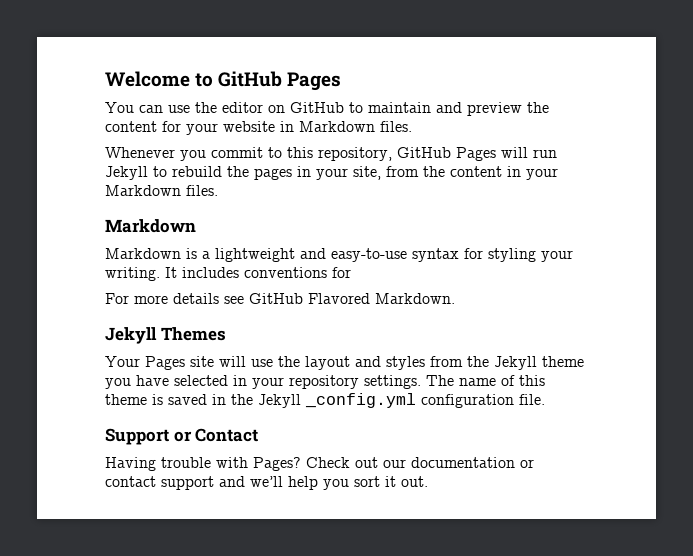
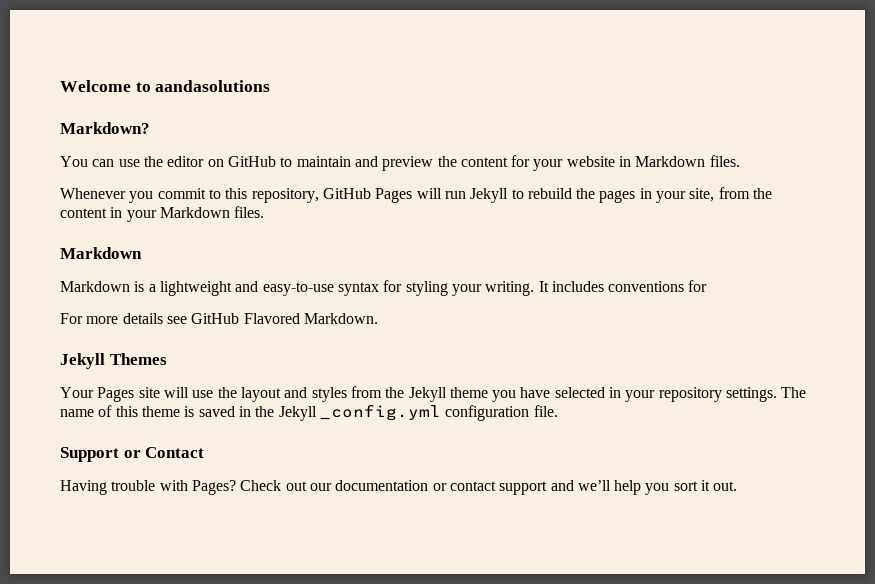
[218,71,342,91] GitHub Pages -> [155,80,271,92] [60,122,150,134] aandasolutions // Markdown?

